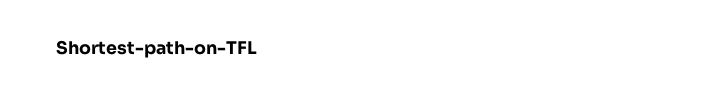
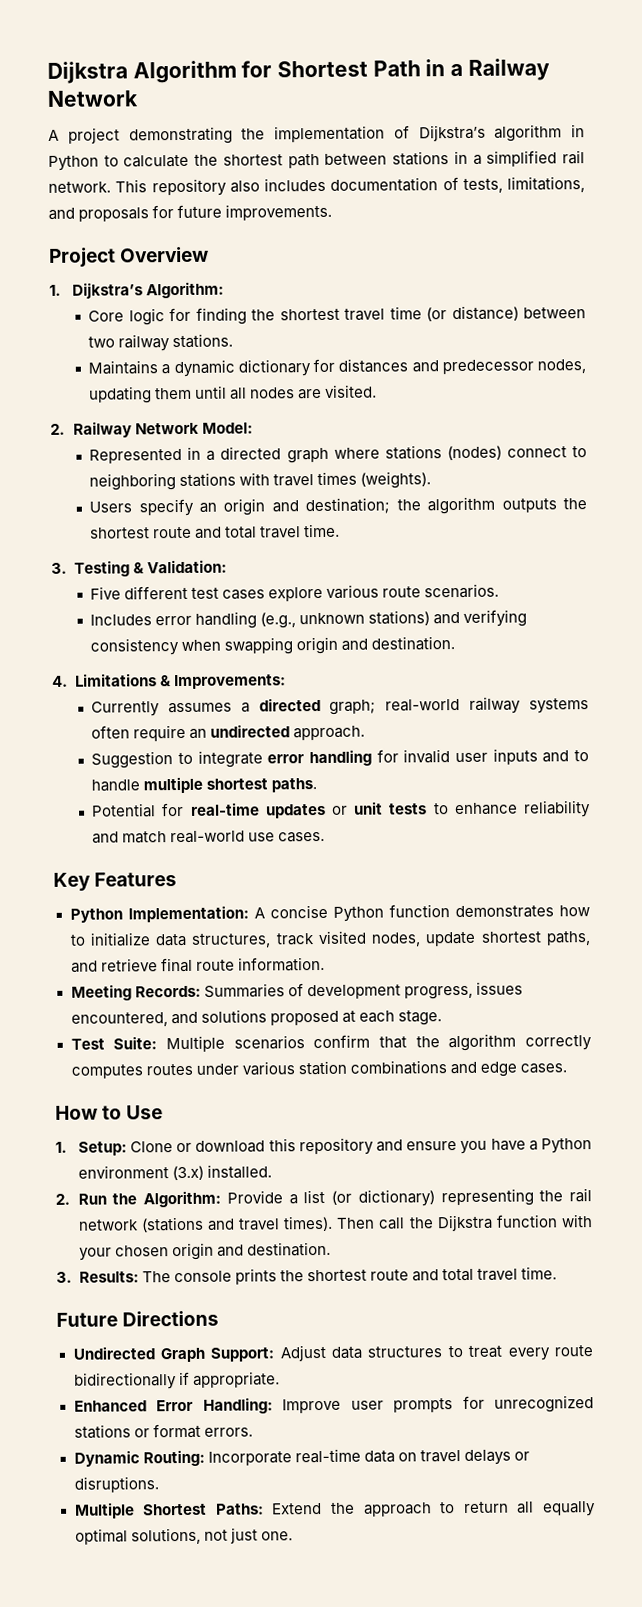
[56,40,257,58] Shortest-path-on-TFL -> [47,58,550,84] [47,90,139,107] [48,124,585,145] [48,150,586,171] [48,176,585,197] [48,203,333,222] [49,246,210,267] [49,281,224,299] [88,305,586,326] [88,333,234,352] [88,358,586,378] [89,384,378,404] [50,421,253,438] [89,445,587,464] [89,471,432,491] [89,496,587,517] [90,523,341,539] [51,559,227,577] [90,583,500,602] [90,609,528,629] [90,636,456,656] [52,673,286,690] [91,696,589,717] [91,724,366,742] [91,748,589,769] [91,776,318,794] [91,800,591,819] [92,830,326,844] [53,872,178,891] [69,904,590,923] [69,930,591,948] [70,956,325,973] [70,981,523,1001] [70,1009,442,1027] [70,1033,592,1053] [70,1060,567,1079] [55,1105,164,1120] [55,1137,592,1156] [77,1164,272,1181] [55,1188,592,1208] [77,1214,594,1233] [78,1241,331,1261] [56,1266,558,1285] [56,1310,220,1327] [72,1344,594,1363] [73,1371,280,1390] [73,1395,594,1414] [73,1423,253,1439] [73,1448,530,1467] [73,1476,159,1493] [73,1501,596,1519] [74,1527,293,1545] Dijkstra Algorithm for Shortest Path in a Railway Network // A project demonstrating the implementation of Dijkstra’s algorithm in Python to calculate the shortest path between stations in a simplified rail network. This repository also includes documentation of tests, limitations, and proposals for future improvements. // Project Overview // 1. Dijkstra’s Algorithm: // Core logic for finding the shortest travel time (or distance) between two railway stations. // Maintains a dynamic dictionary for distances and predecessor nodes, updating them until all nodes are visited. // 2. Railway Network Model: // Represented in a directed graph where stations (nodes) connect to neighboring stations with travel times (weights). // Users specify an origin and destination; the algorithm outputs the shortest route and total travel time. // 3. Testing & Validation: // Five different test cases explore various route scenarios. // Includes error handling (e.g., unknown stations) and verifying consistency when swapping origin and destination. // 4. Limitations & Improvements: // Currently assumes a directed graph; real-world railway systems often require an undirected approach. // Suggestion to integrate error handling for invalid user inputs and to handle multiple shortest paths. // Potential for real-time updates or unit tests to enhance reliability and match real-world use cases. // Key Features // Python Implementation: A concise Python function demonstrates how to initialize data structures, track visited nodes, update shortest paths, and retrieve final route information. // Meeting Records: Summaries of development progress, issues encountered, and solutions proposed at each stage. // Test Suite: Multiple scenarios confirm that the algorithm correctly computes routes under various station combinations and edge cases. // How to Use // 1. Setup: Clone or download this repository and ensure you have a Python environment (3.x) installed. // 2. Run the Algorithm: Provide a list (or dictionary) representing the rail network (stations and travel times). Then call the Dijkstra function with your chosen origin and destination. // 3. Results: The console prints the shortest route and total travel time. // Future Directions // Undirected Graph Support: Adjust data structures to treat every route bidirectionally if appropriate. // Enhanced Error Handling: Improve user prompts for unrecognized stations or format errors. // Dynamic Routing: Incorporate real-time data on travel delays or disruptions. // Multiple Shortest Paths: Extend the approach to return all equally optimal solutions, not just one.

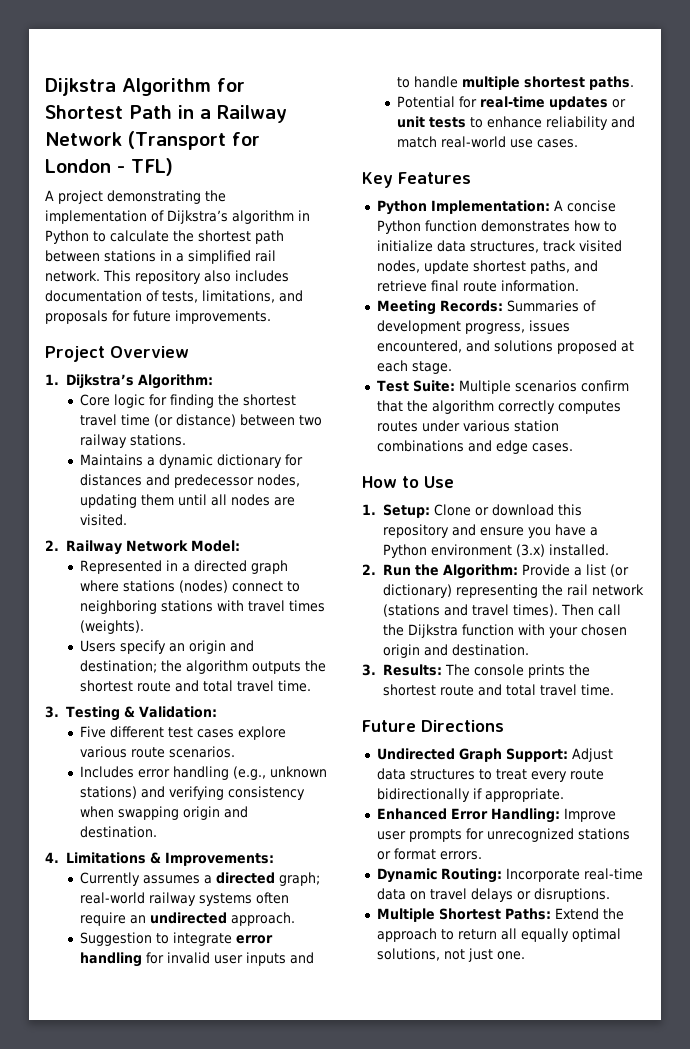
(139, 98) none -> [128,131,260,150] [45,158,173,176] (Transport for London - TFL)

